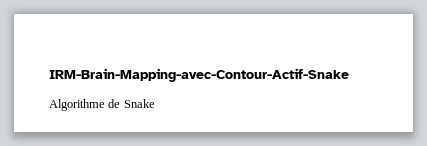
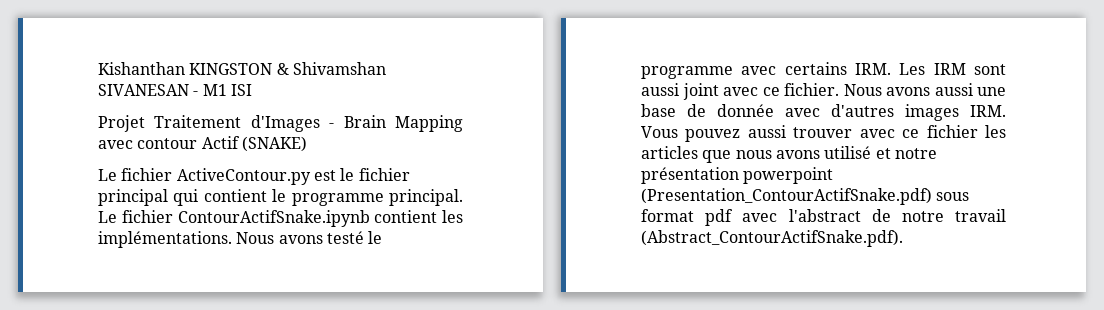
[49,68,349,82] [49,99,155,111] IRM-Brain-Mapping-avec-Contour-Actif-Snake // Algorithme de Snake -> [98,62,386,75] [98,84,252,96] [98,115,464,132] [98,136,307,152] [98,168,410,185] [98,189,464,206] [98,210,463,227] [98,231,383,248] [641,62,1006,79] [641,83,1006,100] [641,104,1006,121] [641,125,1006,142] [641,146,937,163] [641,167,834,184] [641,188,970,205] [641,209,1006,226] [641,230,903,247] Kishanthan KINGSTON & Shivamshan SIVANESAN - M1 ISI // Projet Traitement d'Images - Brain Mapping avec contour Actif (SNAKE) // Le fichier ActiveContour.py est le fichier principal qui contient le programme principal. Le fichier ContourActifSnake.ipynb contient les implémentations. Nous avons testé le programme avec certains IRM. Les IRM sont aussi joint avec ce fichier. Nous avons aussi une base de donnée avec d'autres images IRM. Vous pouvez aussi trouver avec ce fichier les articles que nous avons utilisé et notre présentation powerpoint (Presentation_ContourActifSnake.pdf) sous format pdf avec l'abstract de notre travail (Abstract_ContourActifSnake.pdf).

